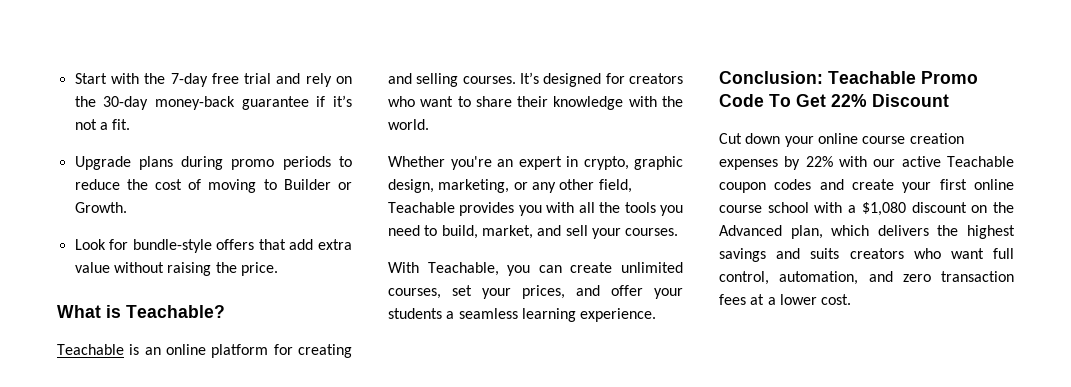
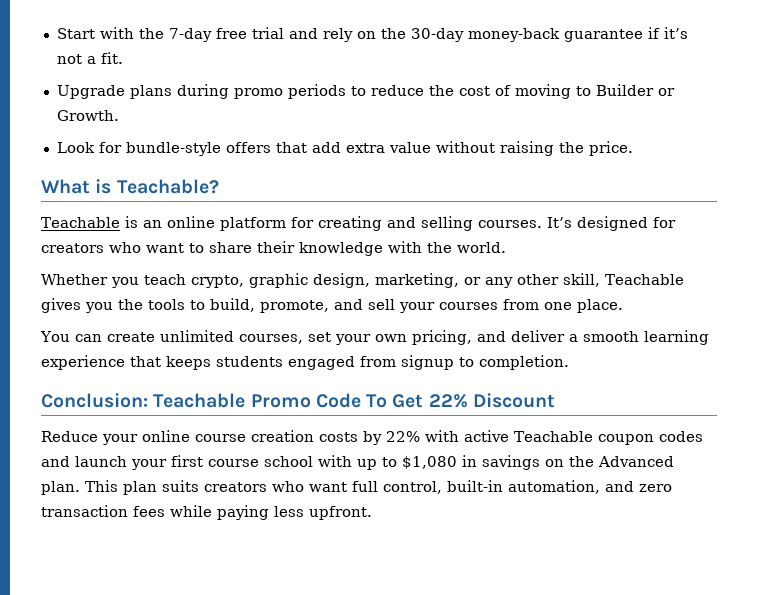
[450,156,578,170] you're an expert in -> [111,274,186,288] you teach
[598,179,632,193] [388,202,683,216] [388,225,420,236] field, Teachable provides you with all the tools you need -> [563,273,684,287] [41,298,185,313] skill, Teachable gives you the tools
[481,225,533,239] market, -> [260,300,329,313] promote,
[625,228,679,236] [388,262,531,276] courses. // With Teachable, you -> [439,299,623,313] [40,331,70,342] courses from one place. // You
[522,285,683,299] [388,308,657,322] prices, and offer your students a seamless learning experience. -> [374,330,709,345] [41,355,569,370] own pricing, and deliver a smooth learning experience that keeps students engaged from signup to completion.
[719,133,781,144] Cut down -> [41,431,98,442] Reduce
[719,159,778,170] expenses -> [319,432,358,442] costs
[873,159,896,167] our -> (459, 436) none
[852,179,894,190] create -> [75,456,127,467] launch
[974,179,1014,190] online -> (203, 461) none
[848,202,1014,216] [719,225,1015,239] [719,248,801,262] a $1,080 discount on the Advanced plan, which delivers the highest savings and -> [357,455,674,470] [41,480,157,495] up to $1,080 in savings on the Advanced plan. This plan
(769, 278) none -> [447,480,503,492] built-in
[750,294,852,305] at a lower cost. -> [170,505,372,520] while paying less upfront.

